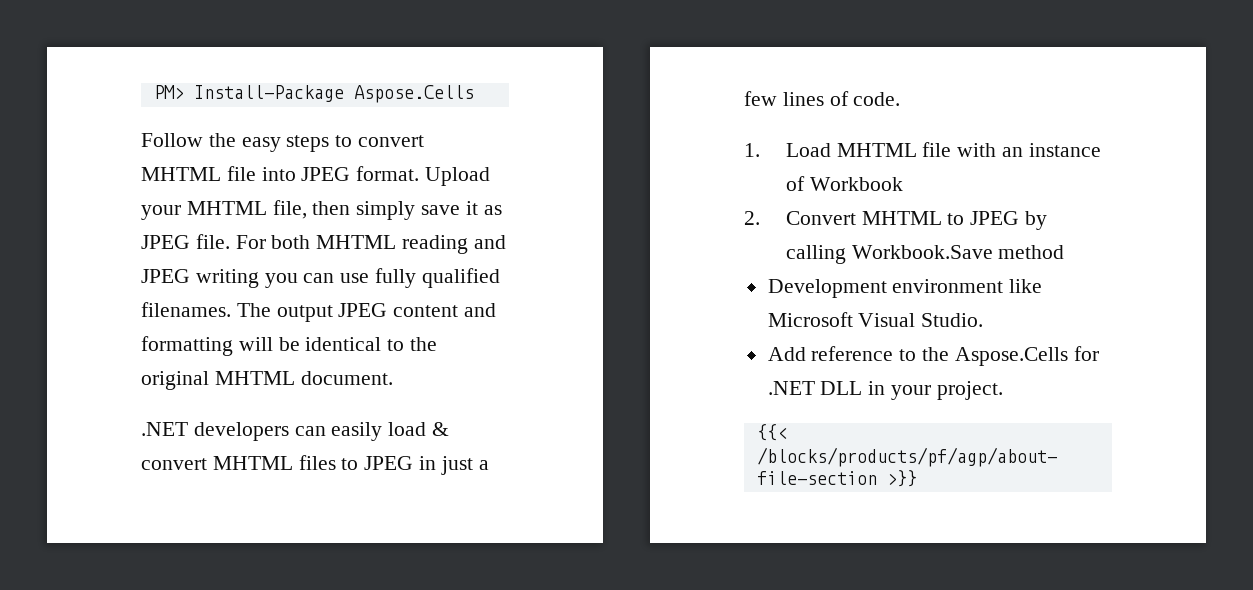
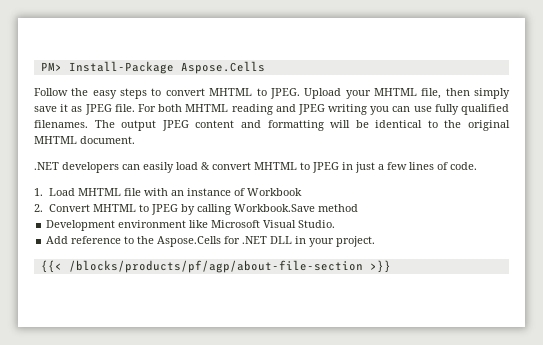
[226,166,420,181] file into JPEG format. -> [256,88,300,99] to JPEG.
[298,455,336,470] files -> (297, 166) none

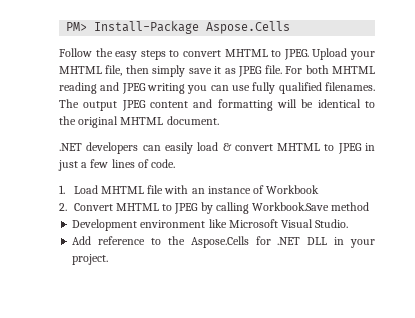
[40,260,391,273] // {{< /blocks/products/pf/agp/about-file-section >}} -> (109, 259) none

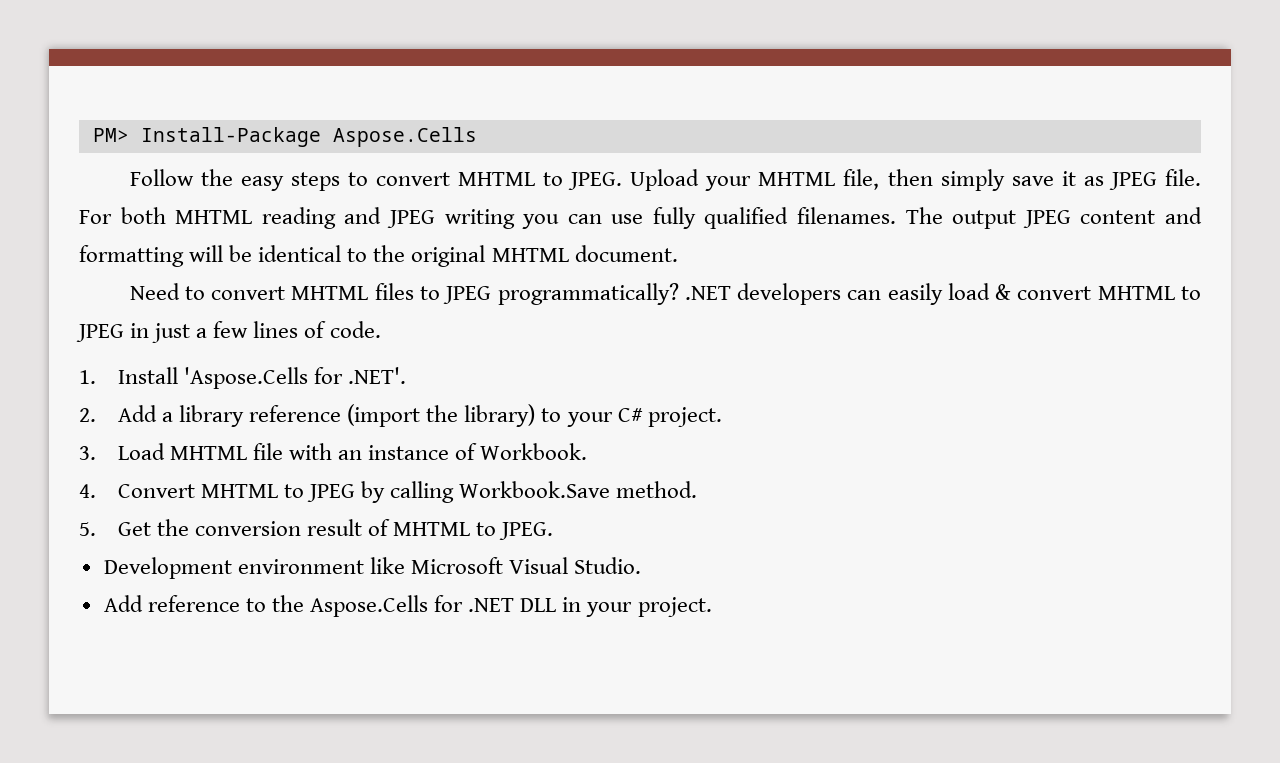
(219, 120) none -> [129,283,679,305] Need to convert MHTML files to JPEG programmatically?
(65, 189) none -> [117,367,407,389] [79,404,722,427] [79,446,96,460] Install 'Aspose.Cells for .NET'. // 2. Add a library reference (import the library) to your C# project. // 3.
[266,185,320,194] [59,203,67,211] Workbook // 2. -> [480,443,588,460] [79,484,96,498] Workbook. // 4.
[331,202,370,211] method -> [616,481,698,498] [79,519,554,540] method. // 5. Get the conversion result of MHTML to JPEG.

